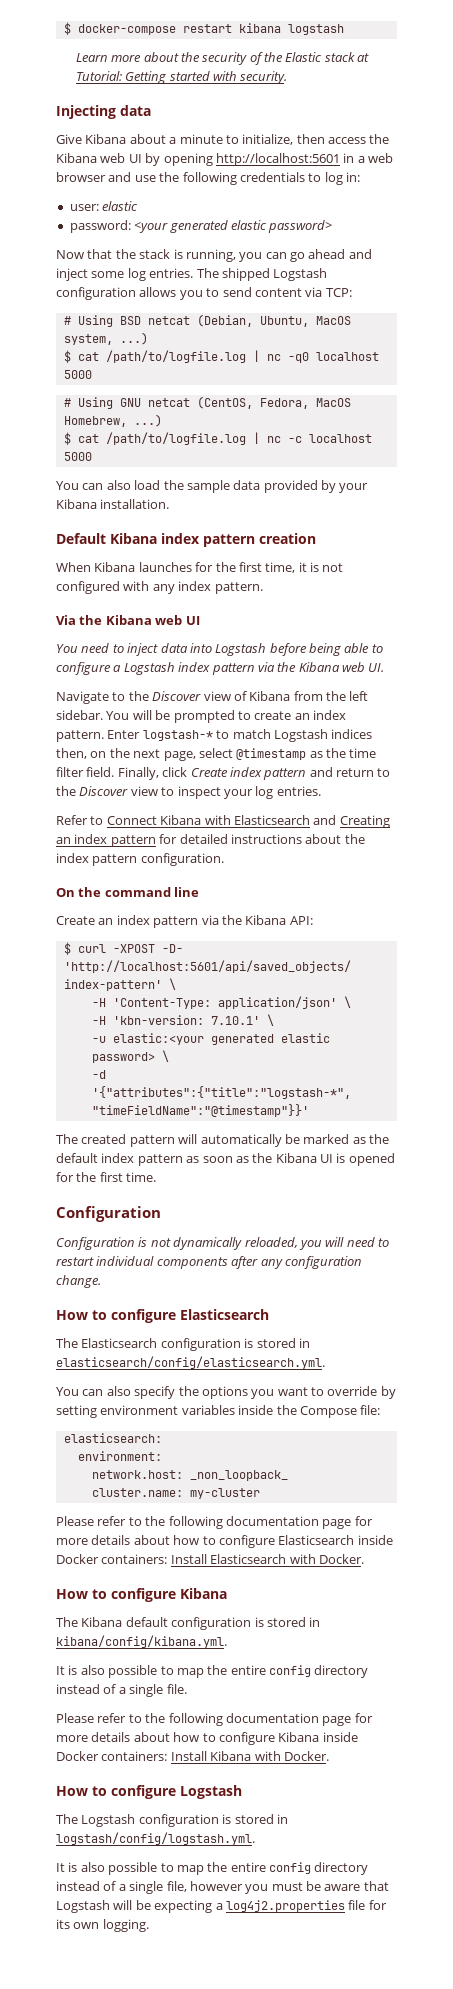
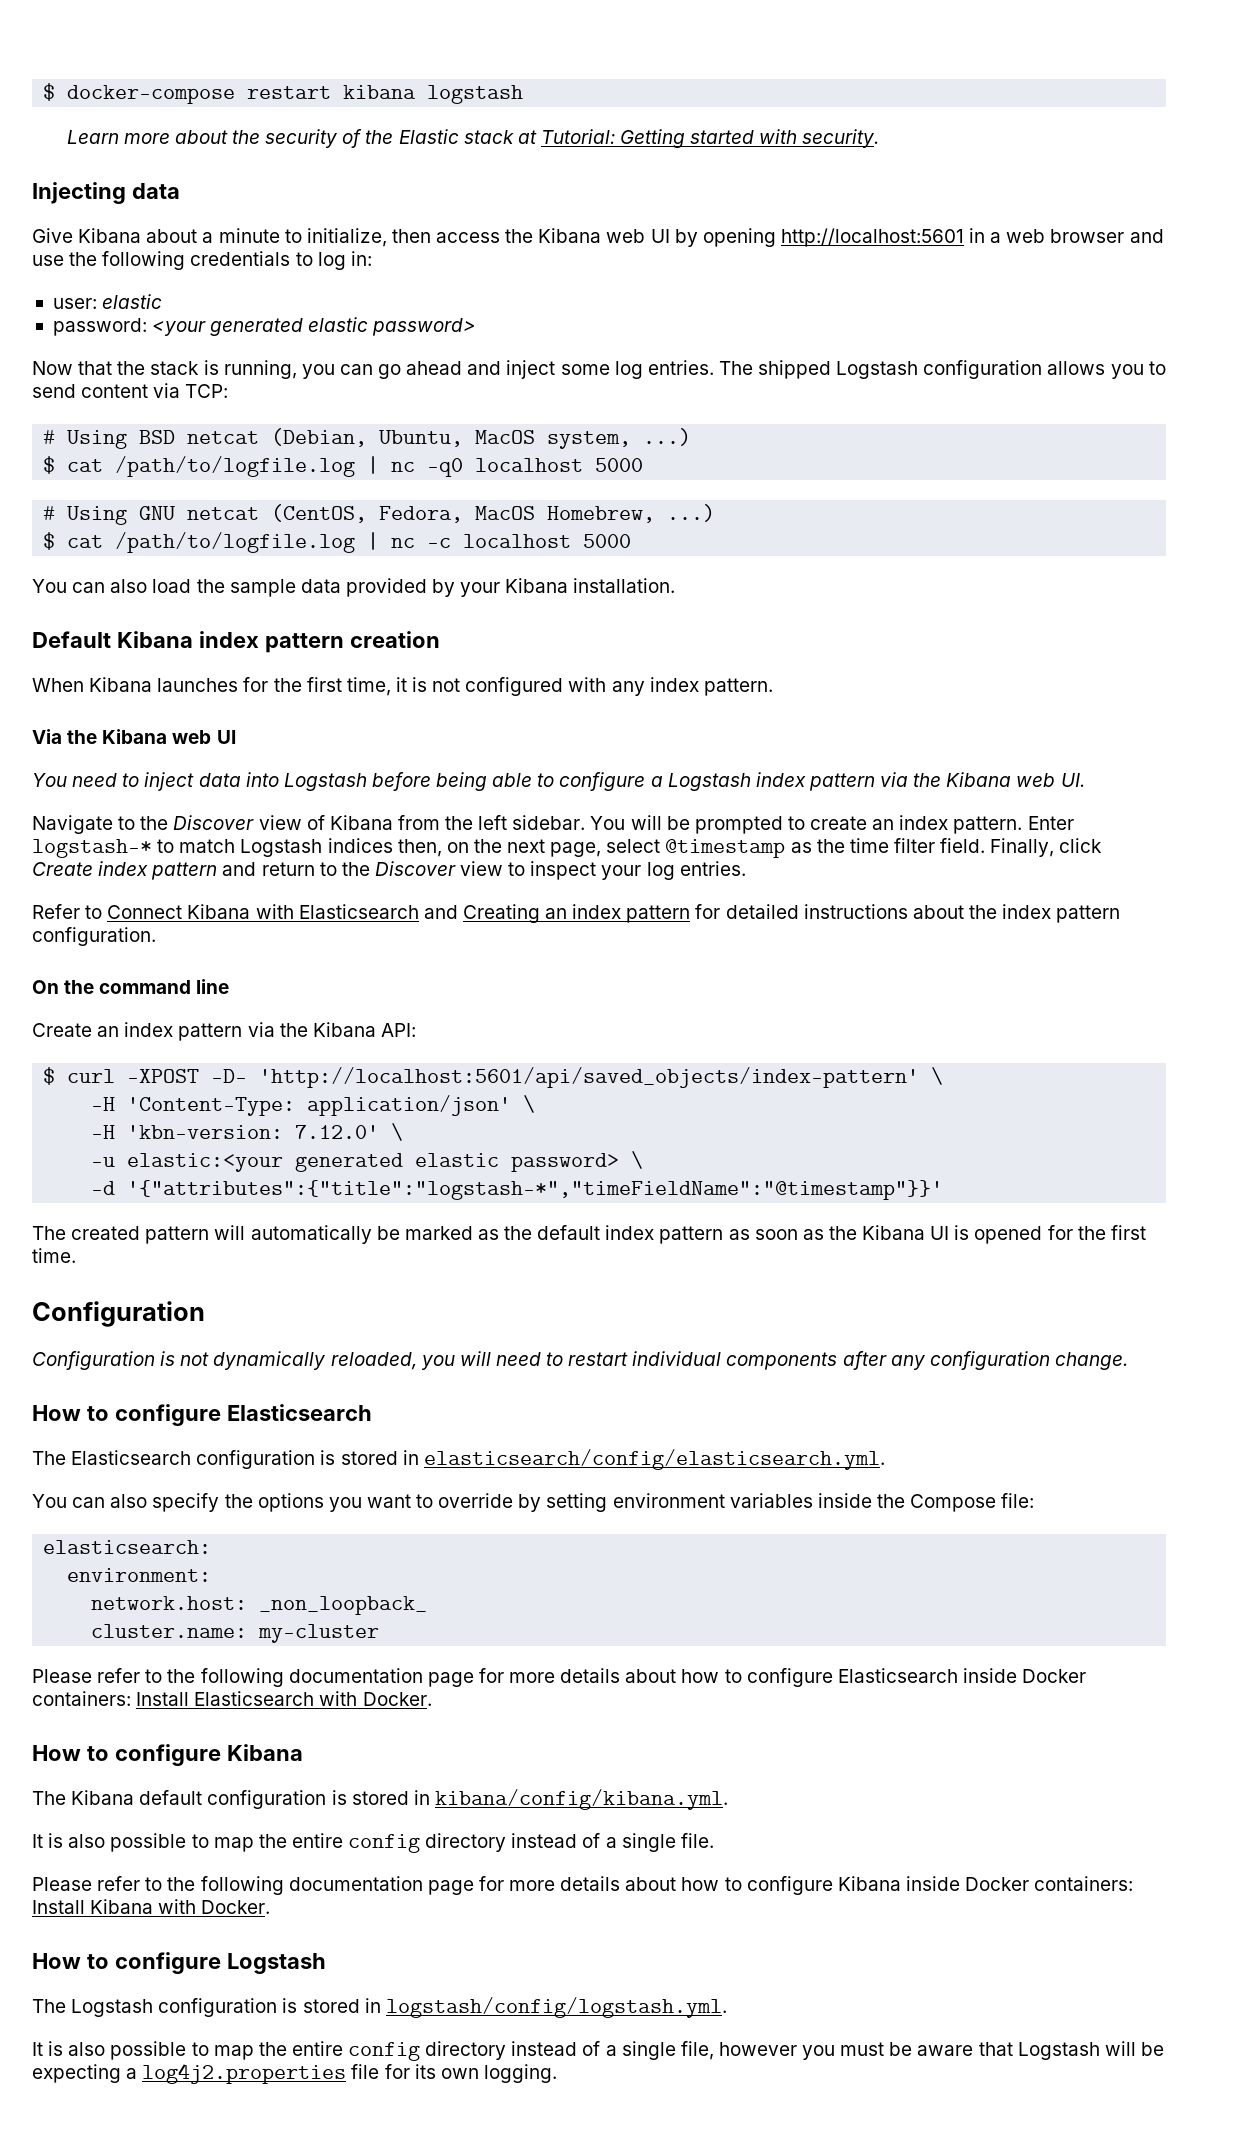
[210,1016,260,1025] 7.10.1' -> [295,1125,380,1139] 7.12.0'

